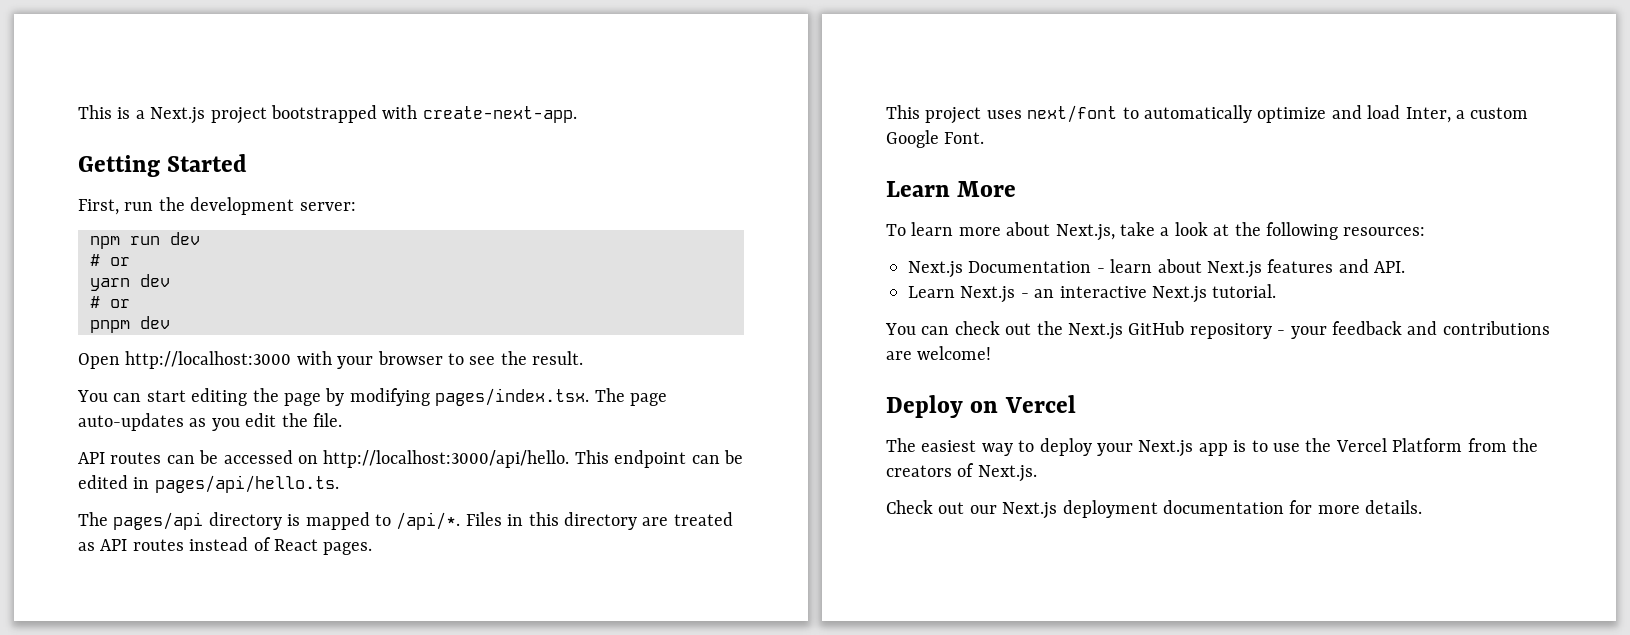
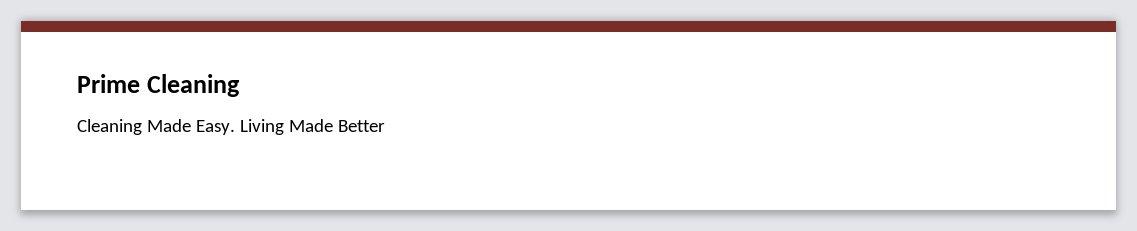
[78,105,577,124] [78,154,248,177] [78,197,356,215] [90,232,200,249] [90,254,130,266] [90,274,170,291] [90,296,130,308] [90,316,170,333] [78,351,584,369] [77,388,667,406] [78,413,342,431] [78,450,743,468] [78,475,339,493] [78,512,733,530] [78,537,373,555] [886,105,1529,124] [886,130,985,148] [886,181,1017,197] [886,222,1426,241] [908,259,1406,278] [908,284,1277,303] [885,321,1550,340] [886,346,992,360] [886,395,1076,418] [886,438,1538,457] [886,463,1037,482] [886,500,1423,519] This is a Next.js project bootstrapped with create-next-app. // Getting Started // First, run the development server: // npm run dev // # or // yarn dev // # or // pnpm dev // Open http://localhost:3000 with your browser to see the result. // You can start editing the page by modifying pages/index.tsx. The page auto-updates as you edit the file. // API routes can be accessed on http://localhost:3000/api/hello. This endpoint can be edited in pages/api/hello.ts. // The pages/api directory is mapped to /api/*. Files in this directory are treated as API routes instead of React pages. // This project uses next/font to automatically optimize and load Inter, a custom Google Font. // Learn More // To learn more about Next.js, take a look at the following resources: // Next.js Documentation - learn about Next.js features and API. // Learn Next.js - an interactive Next.js tutorial. // You can check out the Next.js GitHub repository - your feedback and contributions are welcome! // Deploy on Vercel // The easiest way to deploy your Next.js app is to use the Vercel Platform from the creators of Next.js. // Check out our Next.js deployment documentation for more details. -> [77,74,241,97] [77,119,385,135] Prime Cleaning // Cleaning Made Easy. Living Made Better

